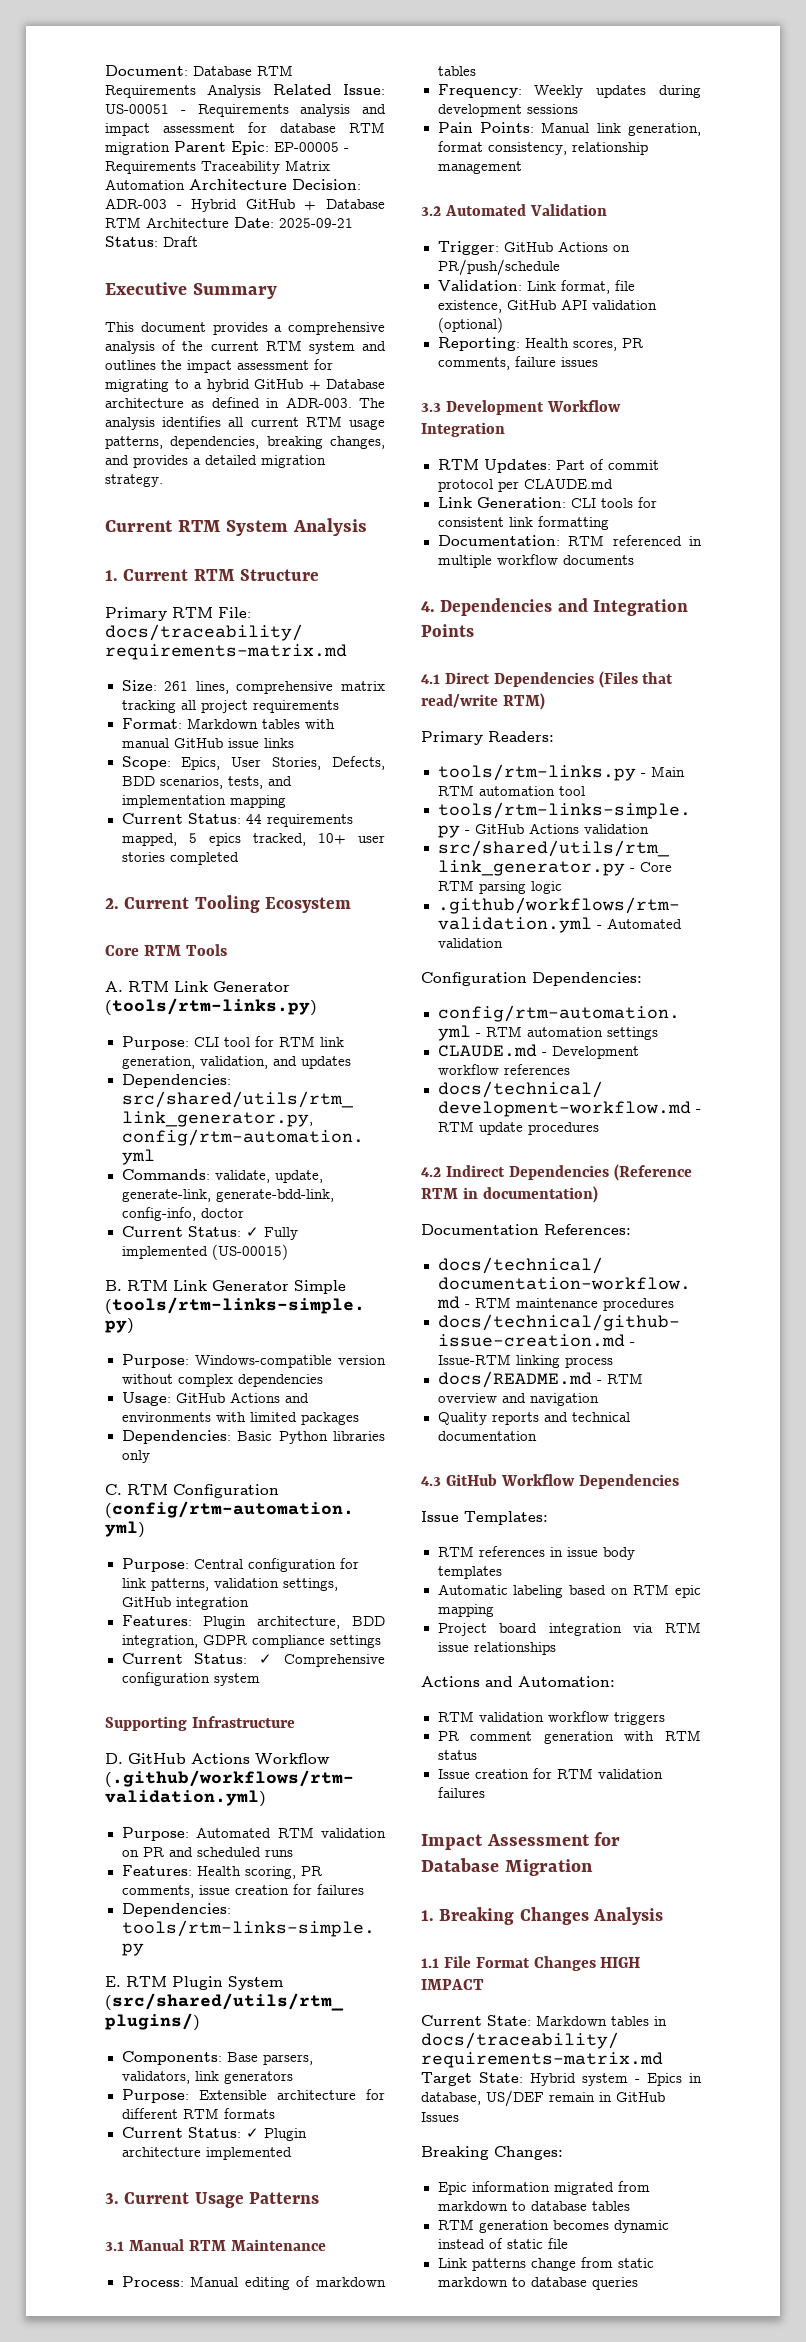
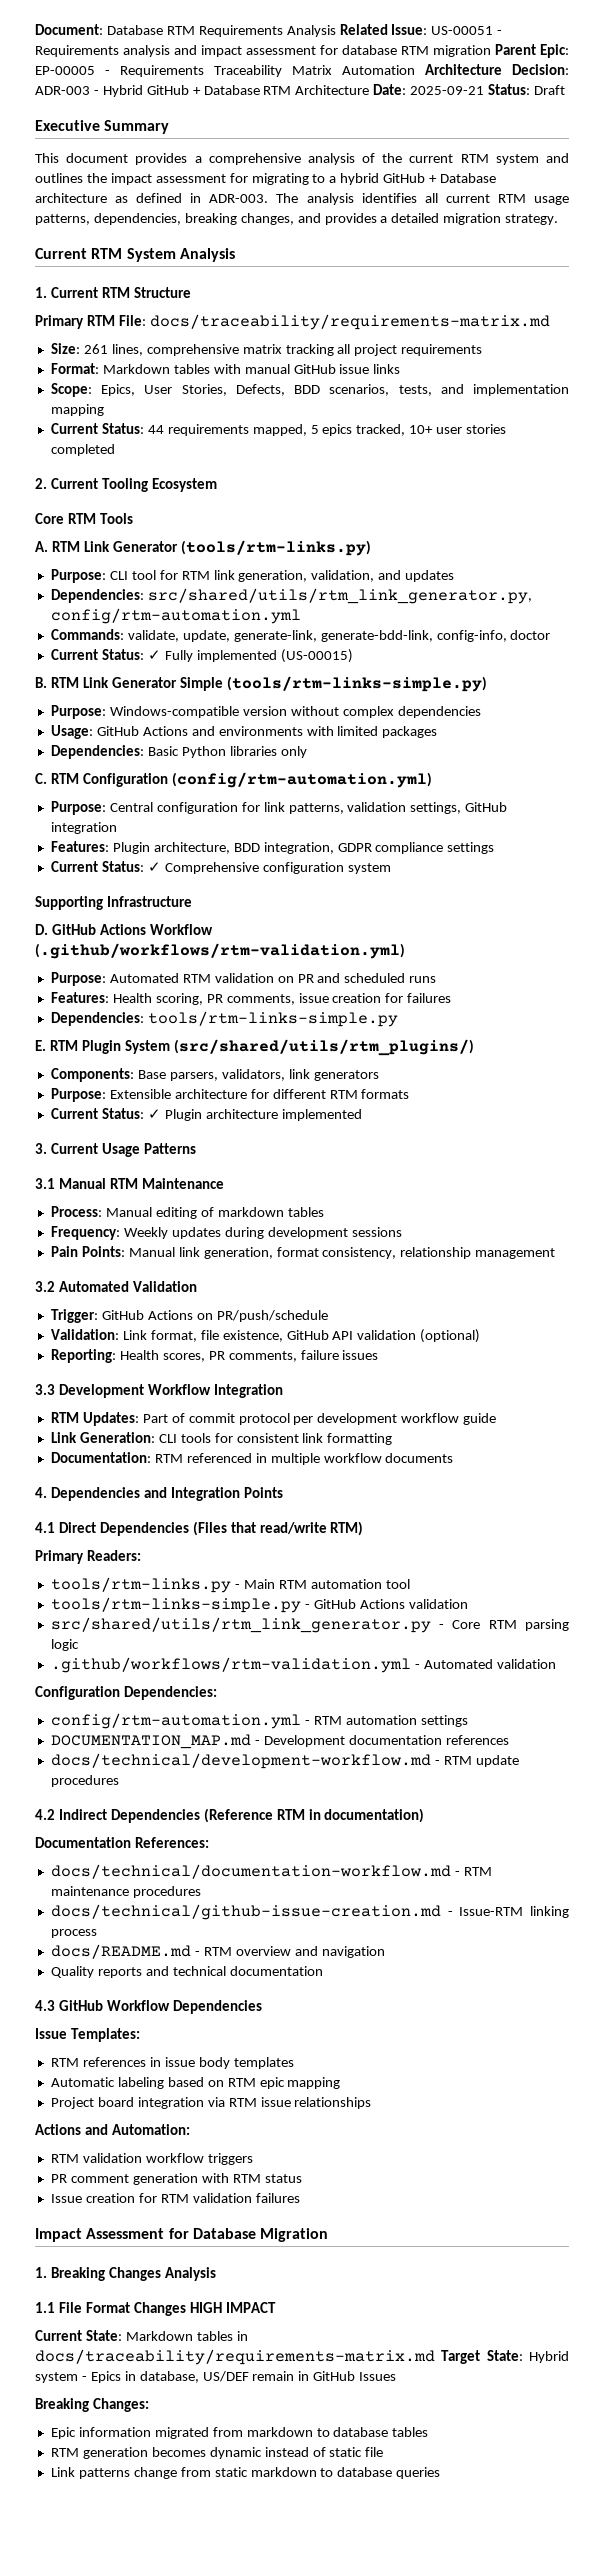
[523,478,613,489] CLAUDE.md -> [317,1413,497,1425] development workflow guide
[437,1044,537,1057] CLAUDE.md -> [50,1734,251,1749] DOCUMENTATION_MAP.md
[437,1064,499,1075] workflow -> [348,1735,442,1745] documentation

